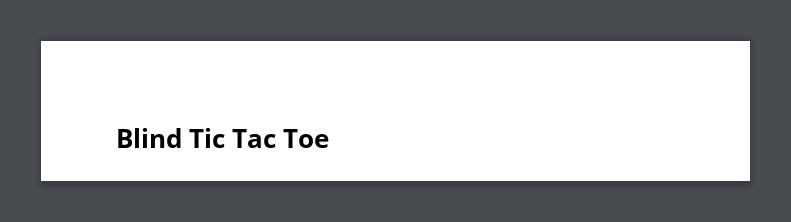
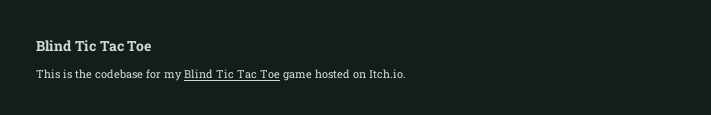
[116,128,330,148] Blind Tic Tac Toe -> [36,40,152,52] [36,69,406,81] Blind Tic Tac Toe // This is the codebase for my Blind Tic Tac Toe game hosted on Itch.io.

